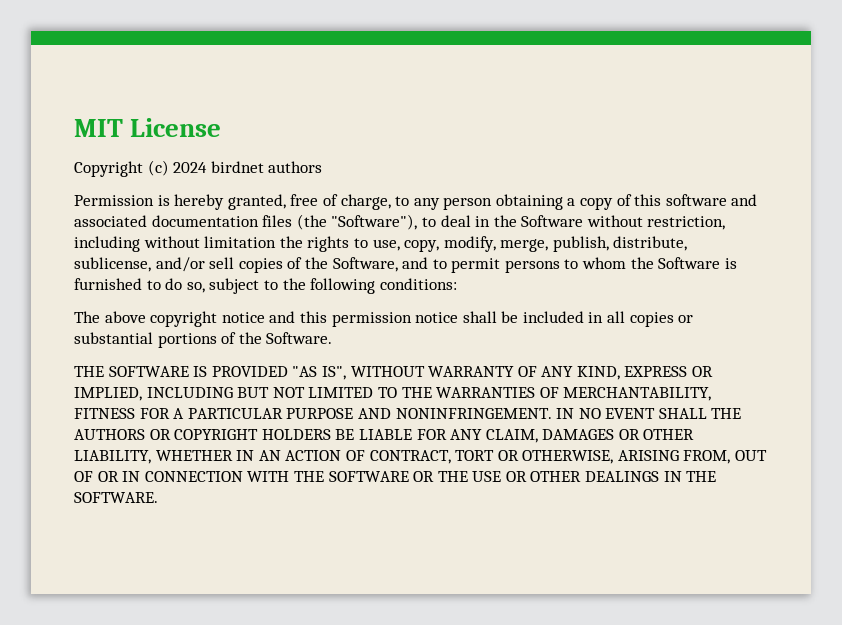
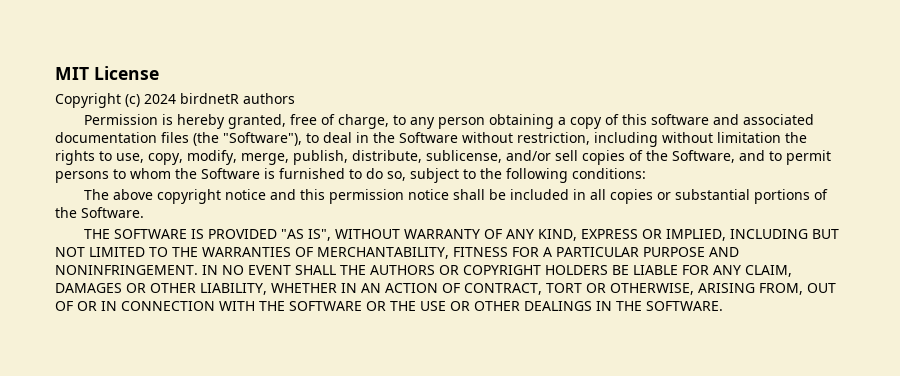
[210,161,264,173] birdnet -> [180,93,239,104] birdnetR

